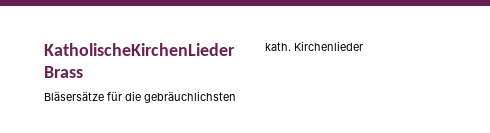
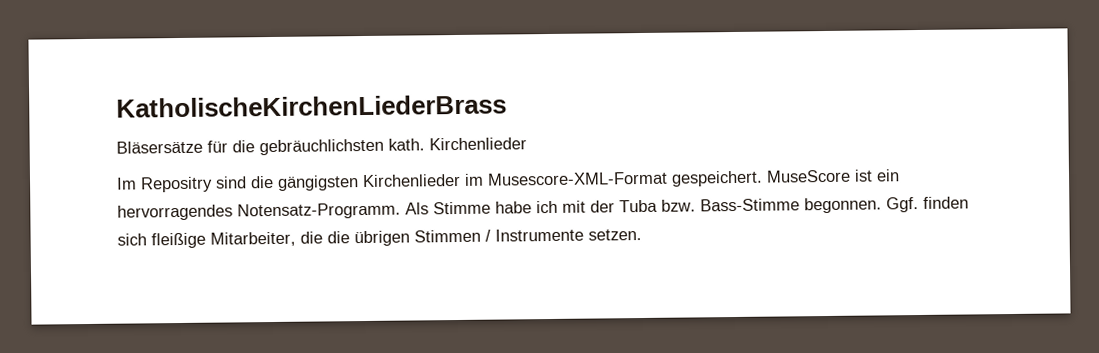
(363, 46) none -> [116,169,900,193] [117,196,969,221] [117,228,642,249] // Im Repositry sind die gängigsten Kirchenlieder im Musescore-XML-Format gespeichert. MuseScore ist ein hervorragendes Notensatz-Programm. Als Stimme habe ich mit der Tuba bzw. Bass-Stimme begonnen. Ggf. finden sich fleißige Mitarbeiter, die die übrigen Stimmen / Instrumente setzen.

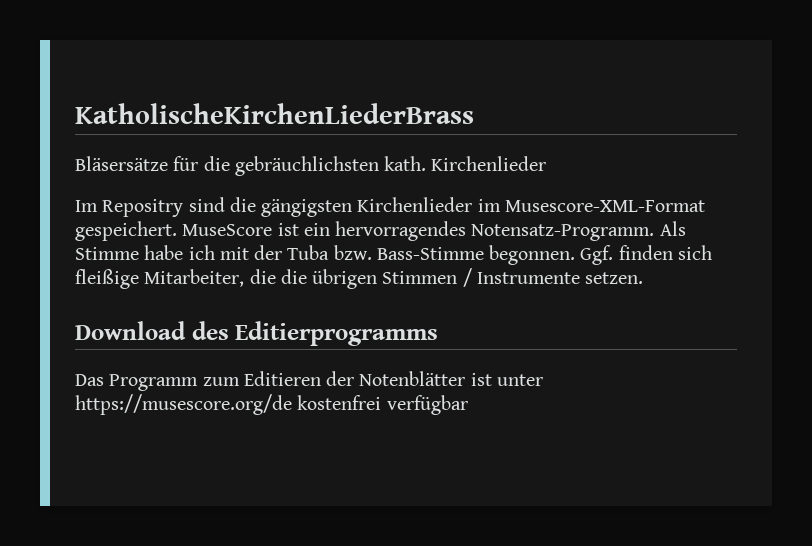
(642, 235) none -> [75,321,439,346] [75,371,543,391] [75,394,468,415] // Download des Editierprogramms // Das Programm zum Editieren der Notenblätter ist unter https://musescore.org/de kostenfrei verfügbar

